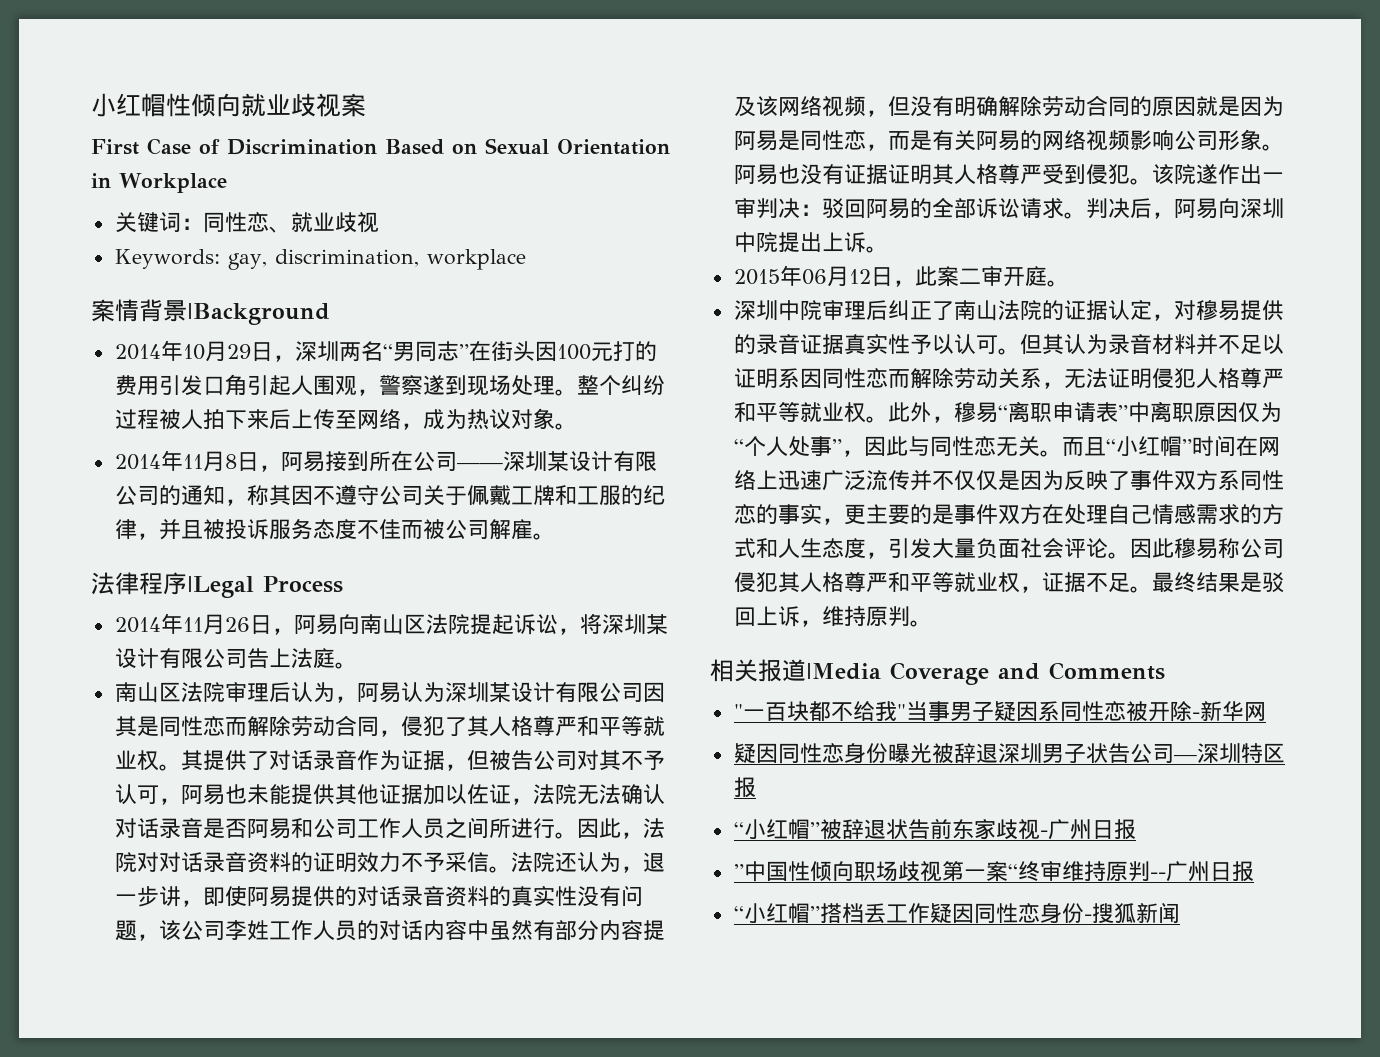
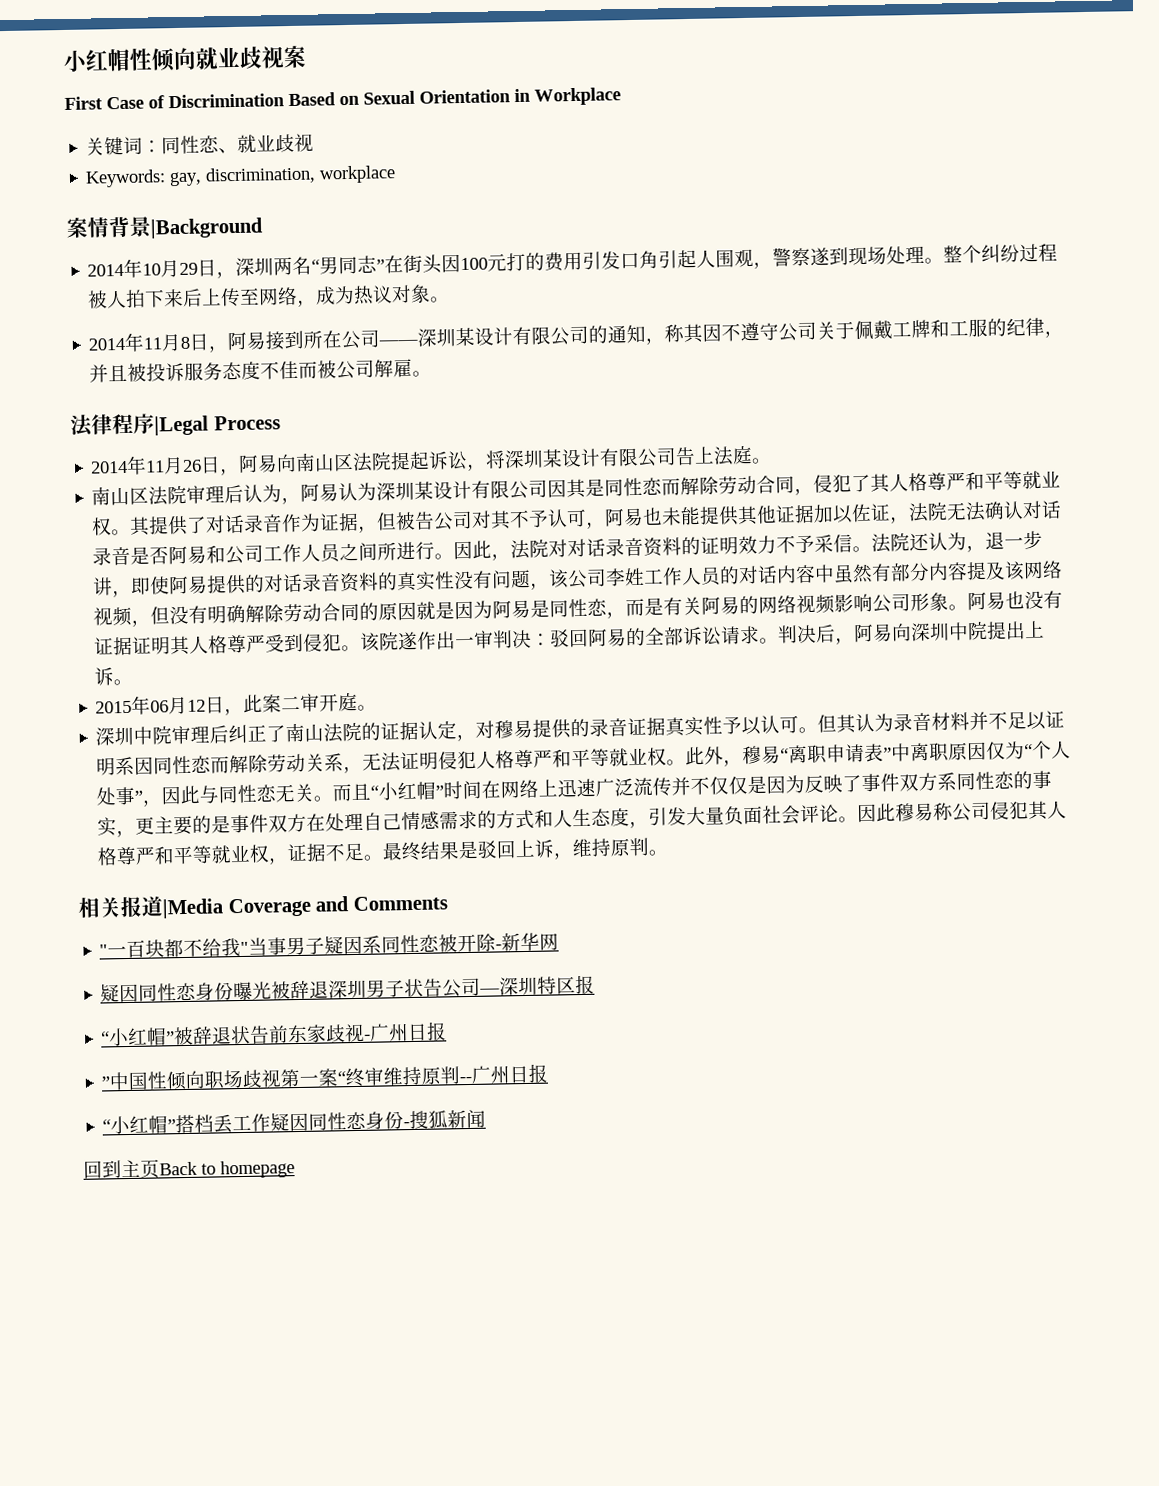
(1180, 913) none -> [83,1159,295,1179] // 回到主页Back to homepage

